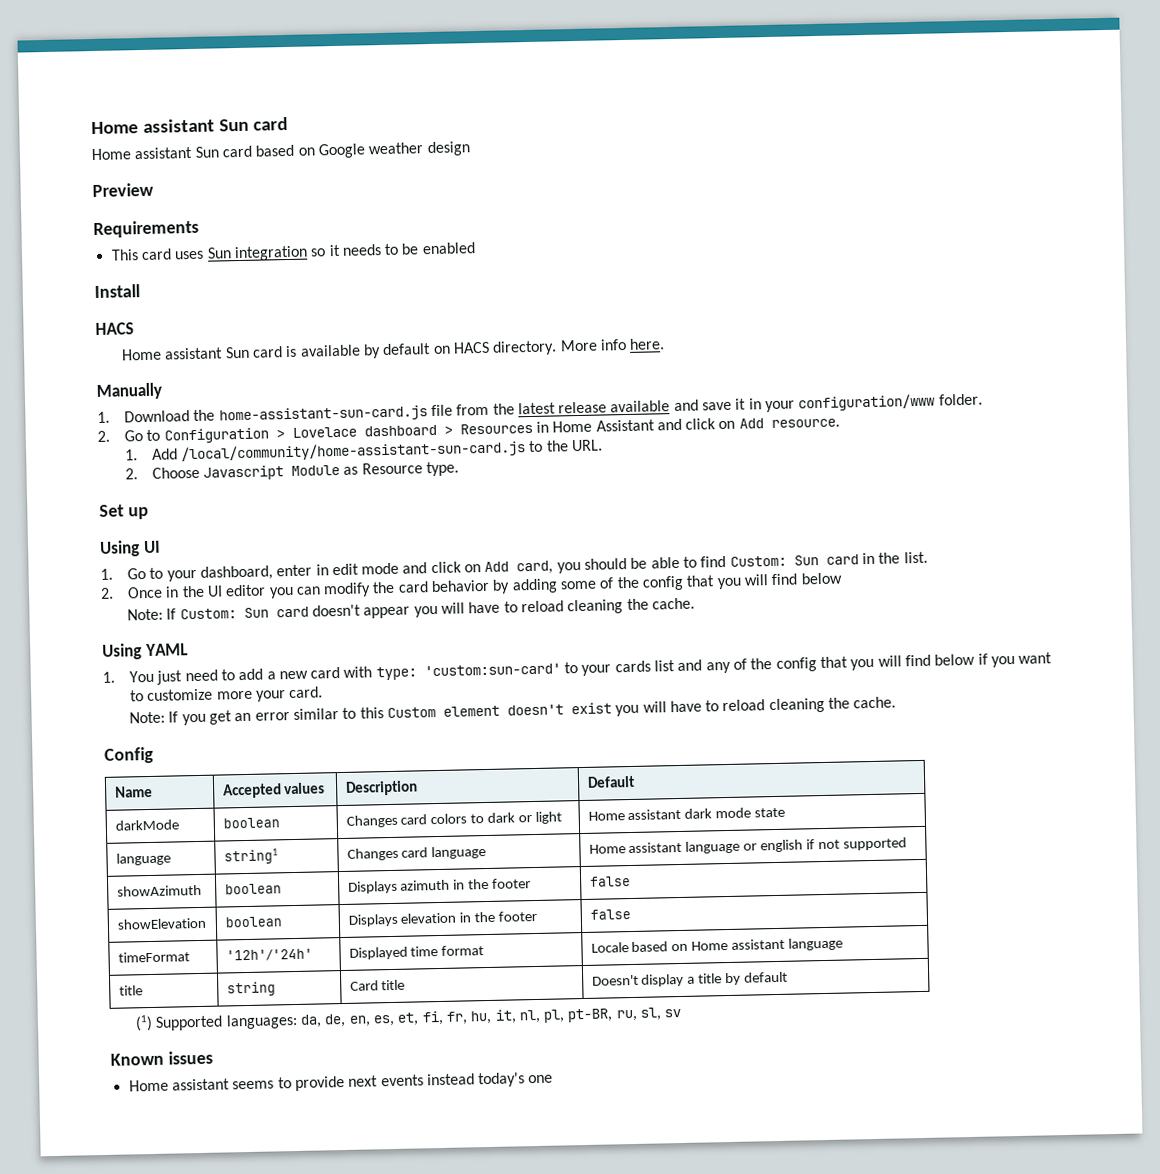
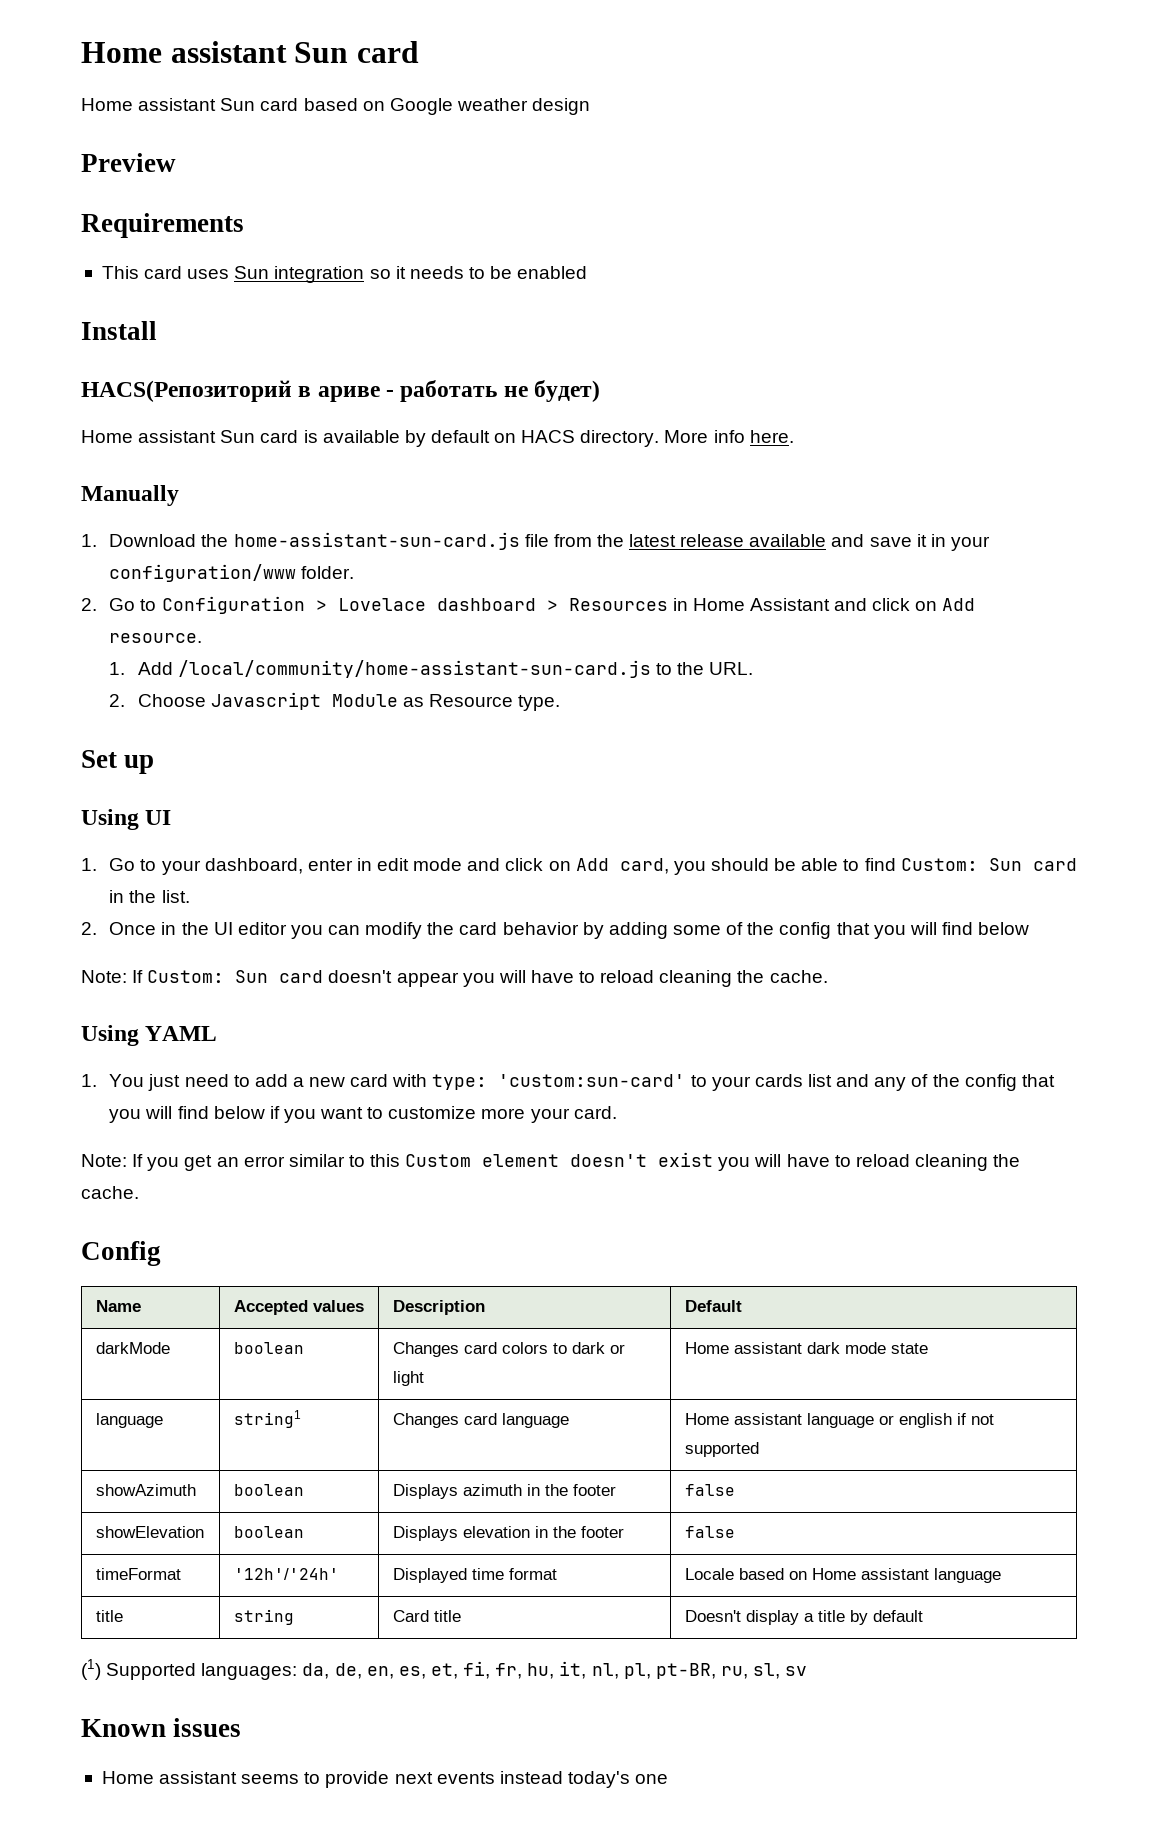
[95,322,134,336] HACS -> [81,380,601,402] HACS(Репозиторий в ариве - работать не будет)

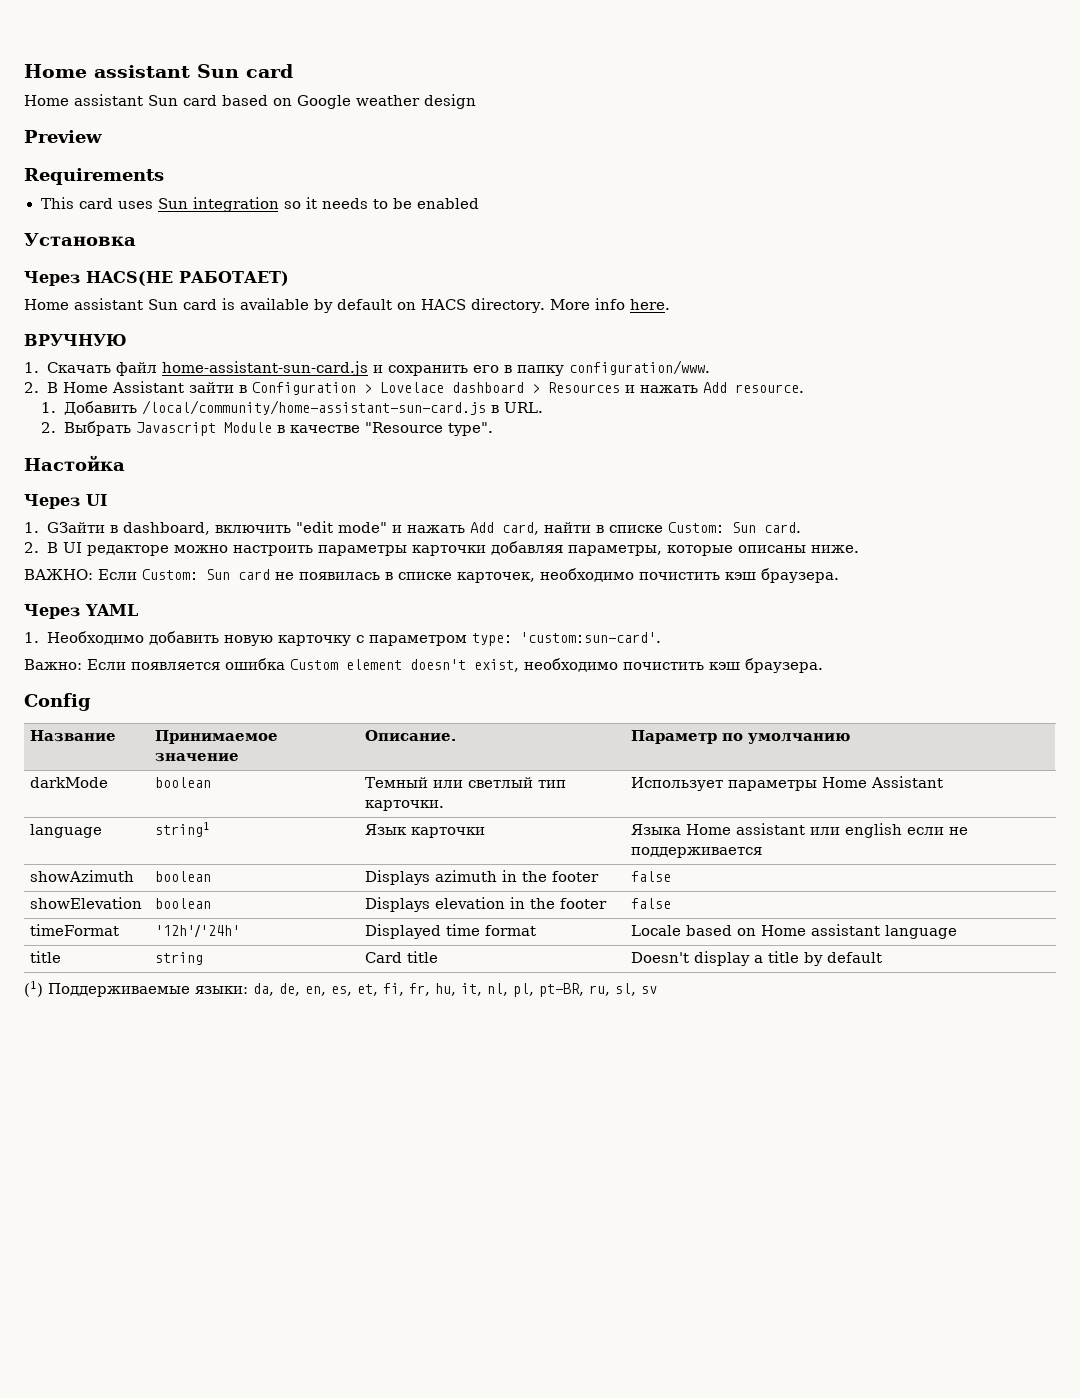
[81,321,157,340] [81,380,601,402] Install // HACS(Репозиторий в ариве - работать не будет) -> [24,233,136,246] [24,271,289,286] Установка // Через HACS(НЕ РАБОТАЕТ)
[81,485,179,506] [81,532,990,551] [109,564,355,582] [81,598,157,611] Manually // 1. Download the home-assistant-sun-card.js file from the latest release available and save it in your configuration/www folder. // 2. Go to -> [24,334,127,346] [24,360,710,376] [24,381,247,393] ВРУЧНУЮ // 1. Скачать файл home-assistant-sun-card.js и сохранить его в папку configuration/www. // 2. В Home Assistant зайти в
[672,598,938,611] in Home Assistant and click on -> [624,385,698,393] и нажать
[137,660,704,678] Add /local/community/home-assistant-sun-card.js to the -> [63,400,499,415] Добавить /local/community/home-assistant-sun-card.js в
[137,694,206,707] Choose -> [63,421,131,436] Выбрать
[402,694,561,711] [81,750,155,774] [81,809,172,830] [81,858,1077,875] [109,890,190,903] [81,922,1030,939] [81,970,828,987] [81,1025,218,1046] [81,1074,1055,1091] [109,1106,617,1123] [81,1152,1021,1171] [81,1186,139,1199] [81,1241,161,1266] [95,1300,141,1312] [233,1300,364,1315] [392,1300,485,1315] [684,1300,742,1312] [95,1342,170,1354] [233,1342,304,1354] [392,1342,625,1357] [392,1371,424,1386] [684,1342,928,1354] [95,1413,163,1428] [233,1410,301,1428] [392,1413,569,1428] [684,1413,994,1428] [684,1442,759,1457] as Resource type. // Set up // Using UI // 1. Go to your dashboard, enter in edit mode and click on Add card, you should be able to find Custom: Sun card in the list. // 2. Once in the UI editor you can modify the card behavior by adding some of the config that you will find below // Note: If Custom: Sun card doesn't appear you will have to reload cleaning the cache. // Using YAML // 1. You just need to add a new card with type: 'custom:sun-card' to your cards list and any of the config that you will find below if you want to customize more your card. // Note: If you get an error similar to this Custom element doesn't exist you will have to reload cleaning the cache. // Config // Name | Accepted values | Description | Default // darkMode | boolean | Changes card colors to dark or light | Home assistant dark mode state // language | string1 | Changes card language | Home assistant language or english if not supported -> [276,422,493,436] [24,455,125,471] [24,494,107,509] [24,521,801,535] [24,541,859,556] [24,568,839,583] [24,604,138,619] [24,631,661,646] [24,658,823,673] [24,693,91,711] [30,730,117,742] [155,730,279,744] [155,753,240,762] [365,730,457,741] [631,730,851,744] [30,777,109,788] [155,777,212,788] [365,777,567,788] [365,800,445,811] [631,776,944,791] [30,824,103,838] [155,822,211,837] [365,824,486,838] [631,823,969,838] [631,847,763,858] в качестве "Resource type". // Настойка // Через UI // 1. GЗайти в dashboard, включить "edit mode" и нажать Add card, найти в списке Custom: Sun card. // 2. В UI редакторе можно настроить параметры карточки добавляя параметры, которые описаны ниже. // ВАЖНО: Если Custom: Sun card не появилась в списке карточек, необходимо почистить кэш браузера. // Через YAML // 1. Необходимо добавить новую карточку с параметром type: 'custom:sun-card'. // Важно: Если появляется ошибка Custom element doesn't exist, необходимо почистить кэш браузера. // Config // Название | Принимаемое значение | Описание. | Параметр по умолчанию // darkMode | boolean | Темный или светлый тип карточки. | Использует параметры Home Assistant // language | string1 | Язык карточки | Языка Home assistant или english если не поддерживается
[106,1663,298,1680] Supported languages: -> [48,983,248,997] Поддерживаемые языки:
[81,1718,242,1737] [101,1771,669,1788] // Known issues // Home assistant seems to provide next events instead today's one -> (657, 990) none

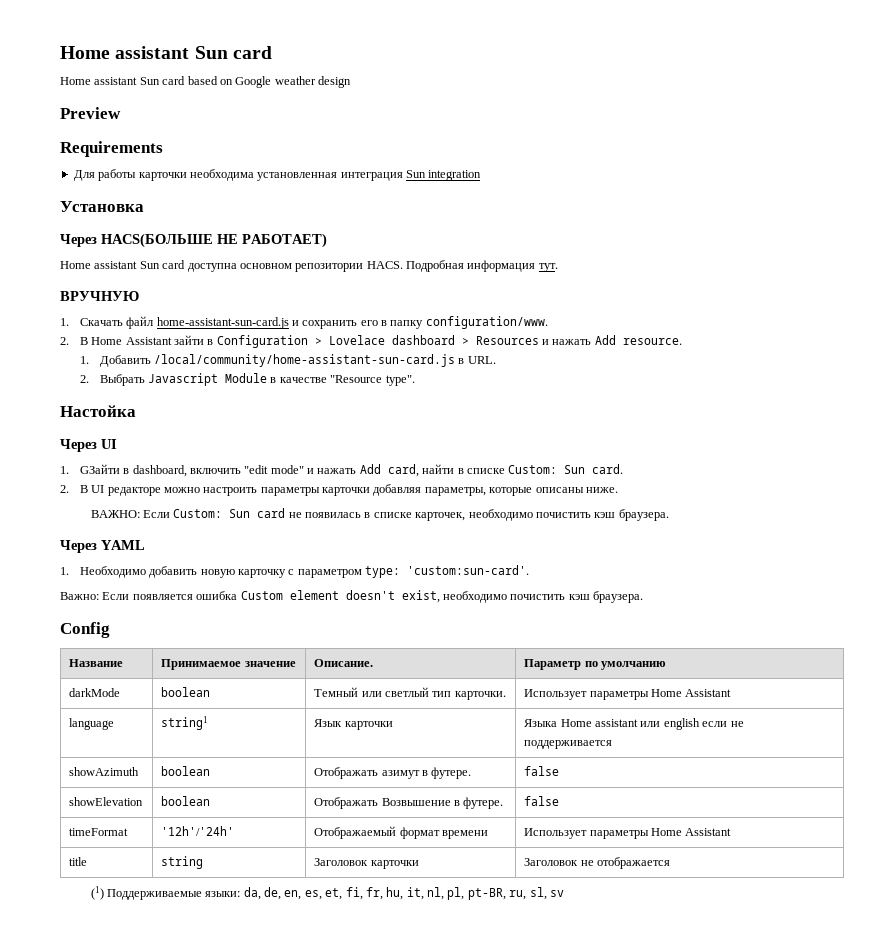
[40,197,479,212] This card uses Sun integration so it needs to be enabled -> [73,169,482,181] Для работы карточки необходима установленная интеграция Sun integration
[86,271,173,286] HACS(НЕ -> [101,233,238,248] HACS(БОЛЬШЕ НЕ
[222,298,670,313] is available by default on HACS directory. More info here. -> [187,260,558,272] доступна основном репозитории HACS. Подробная информация тут.
[365,870,600,885] [631,871,672,882] [30,897,143,909] [155,898,212,909] [365,897,608,912] [631,898,672,909] [30,924,120,936] [155,925,241,937] [365,924,537,939] [631,924,958,939] [30,951,62,963] [155,952,204,965] [365,951,439,963] [631,951,883,966] Displays azimuth in the footer | false // showElevation | boolean | Displays elevation in the footer | false // timeFormat | '12h'/'24h' | Displayed time format | Locale based on Home assistant language // title | string | Card title | Doesn't display a title by default -> [314,767,472,779] [524,766,560,776] [69,797,144,806] [161,796,211,806] [314,797,504,809] [524,796,560,806] [69,828,129,836] [161,826,235,836] [314,826,489,839] [524,828,732,839] [69,857,88,866] [161,856,204,869] [314,858,419,869] [524,857,671,869] Отображать азимут в футере. | false // showElevation | boolean | Отображать Возвышение в футере. | false // timeFormat | '12h'/'24h' | Отображаемый формат времени | Использует параметры Home Assistant // title | string | Заголовок карточки | Заголовок не отображается

